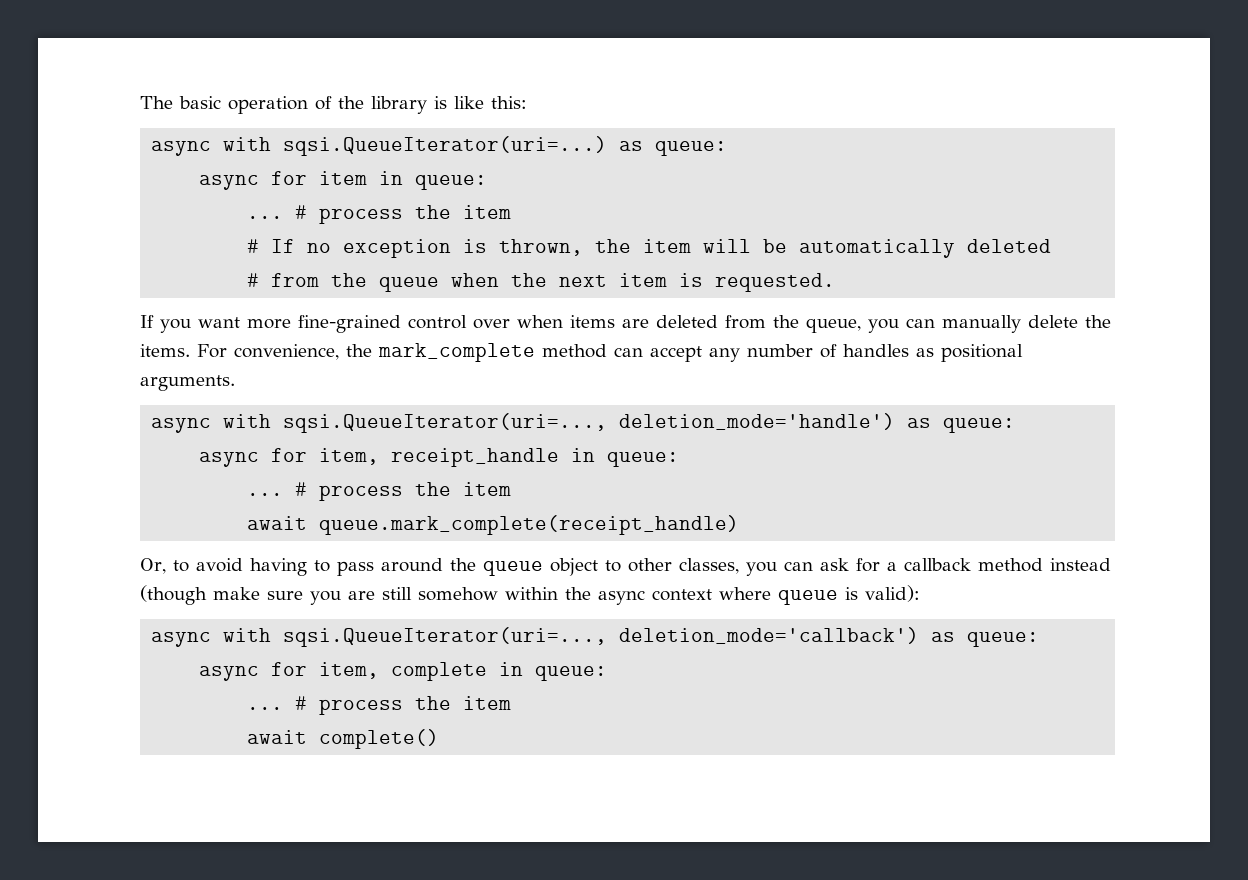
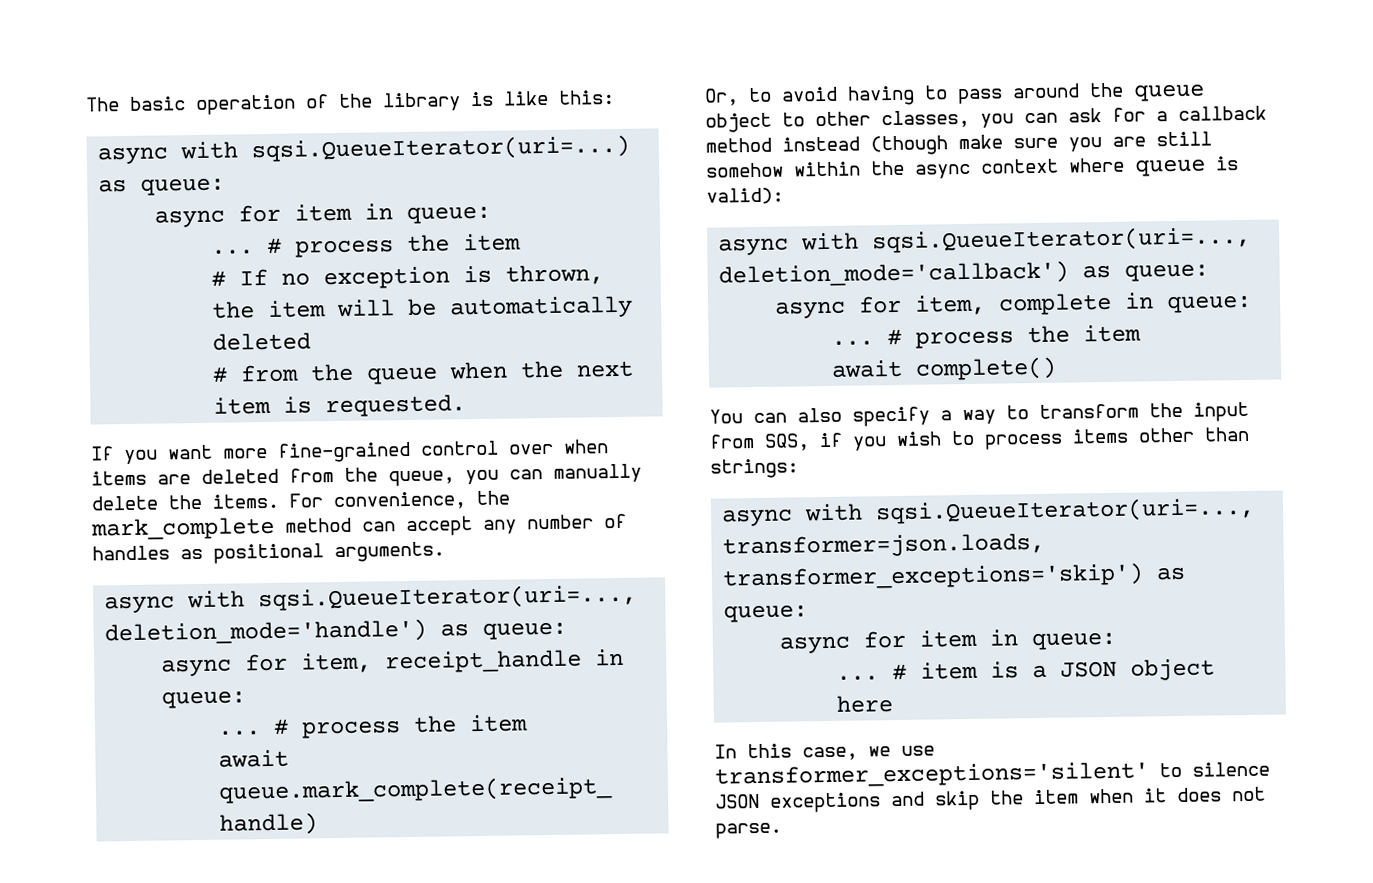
(440, 739) none -> [709,401,1249,427] [709,426,1250,451] [710,458,799,479] [721,496,1256,527] [722,532,1046,559] [722,562,1187,591] [723,604,809,623] [779,629,1118,654] [836,658,1216,681] [836,695,894,713] [714,743,935,761] [714,761,1270,789] [715,786,1266,813] [715,822,782,839] // You can also specify a way to transform the input from SQS, if you wish to process items other than strings: // async with sqsi.QueueIterator(uri=..., transformer=json.loads, transformer_exceptions='skip') as queue: // async for item in queue: // ... # item is a JSON object here // In this case, we use transformer_exceptions='silent' to silence JSON exceptions and skip the item when it does not parse.

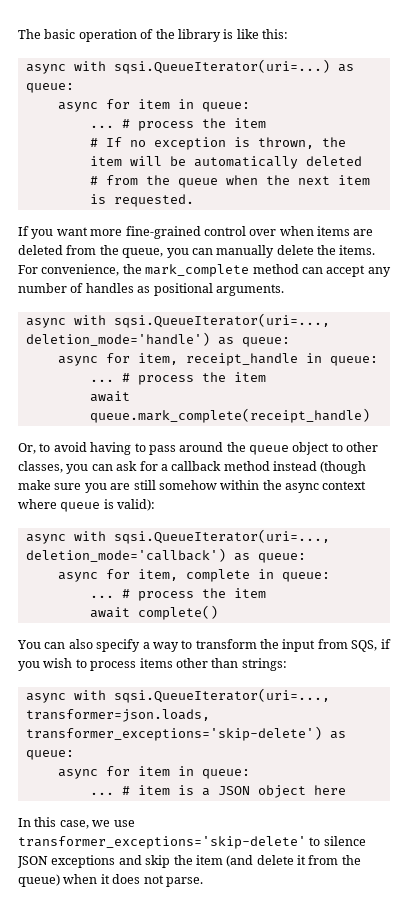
[722,562,1145,591] transformer_exceptions='skip') -> [25,726,322,741] transformer_exceptions='skip-delete')
[714,761,1149,789] transformer_exceptions='silent' -> [18,836,306,849] transformer_exceptions='skip-delete'
(1079, 797) none -> [226,855,361,867] [18,874,60,887] (and delete it from the queue)

